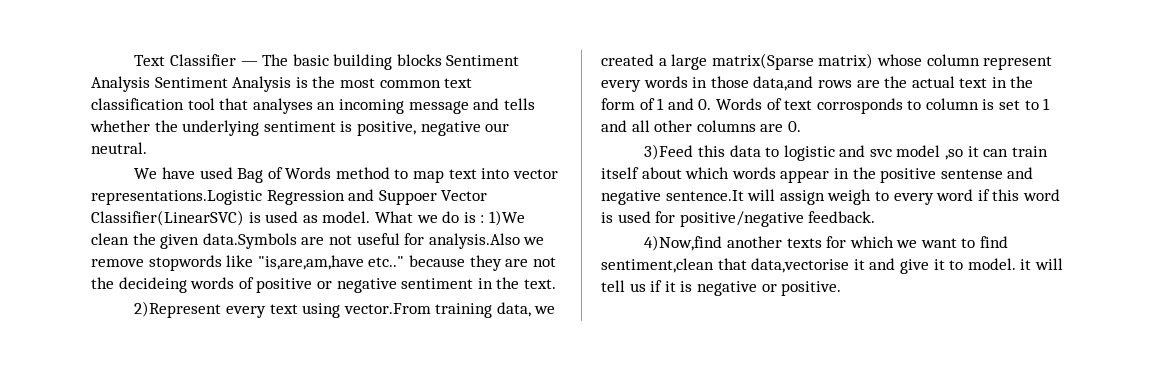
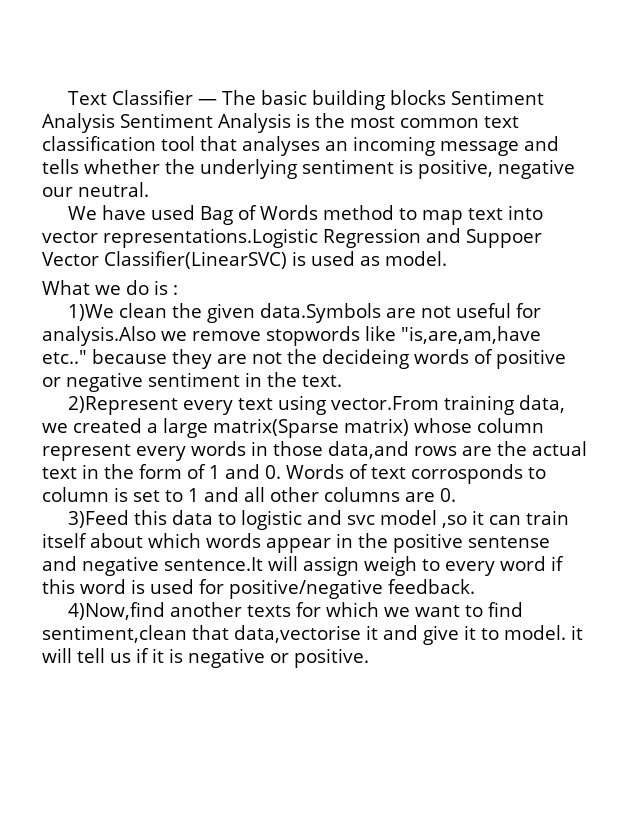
(371, 217) none -> (447, 258) //
(485, 219) none -> (178, 290) //

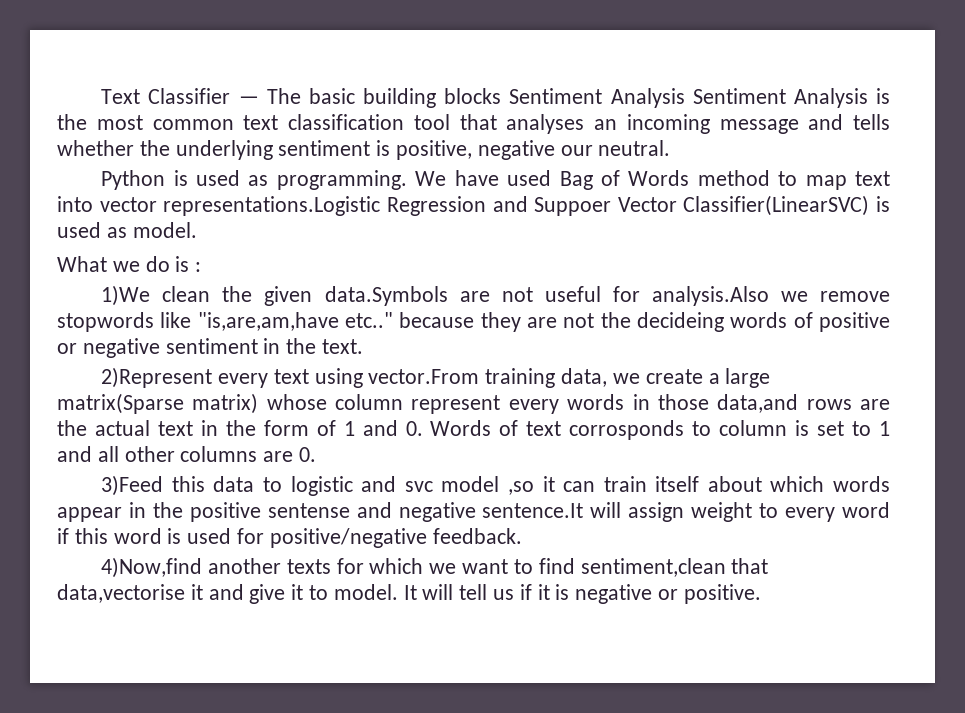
(149, 189) none -> [101,170,407,190] Python is used as programming.
[73,418,142,433] created -> [645,369,703,384] create
[364,556,417,576] weigh -> [691,502,753,522] weight
[571,625,583,640] it -> [403,585,417,600] It

